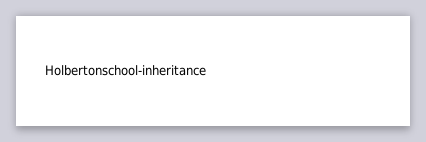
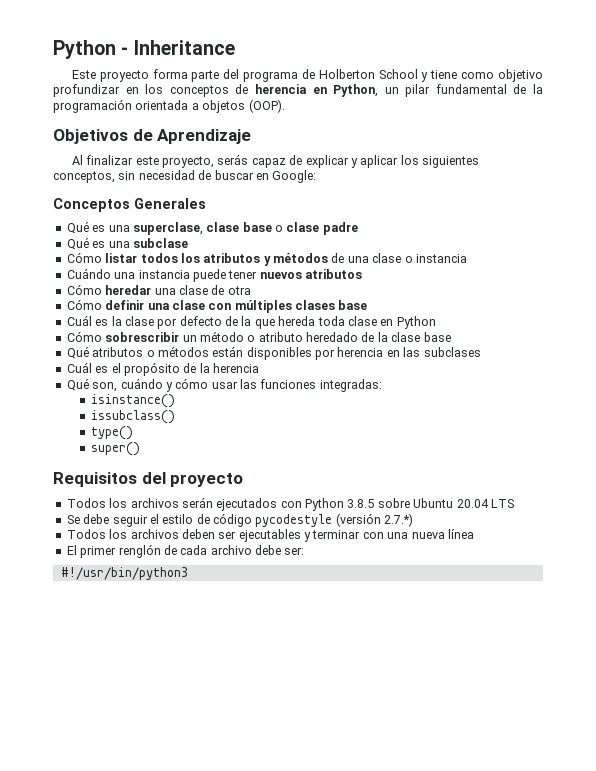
[45,65,206,76] Holbertonschool-inheritance -> [53,40,235,59] [71,69,544,82] [53,84,543,97] [53,99,285,113] [53,129,252,144] [71,154,480,168] [53,170,317,183] [53,198,206,212] [66,221,358,235] [66,237,188,250] [66,252,467,266] [66,268,362,282] [66,284,251,295] [66,299,368,313] [66,315,436,329] [66,331,451,342] [66,346,481,360] [66,362,259,376] [66,378,382,392] [91,394,176,408] [91,410,176,424] [91,426,134,440] [91,442,141,456] [53,472,244,487] [66,497,514,511] [66,513,414,527] [66,529,474,542] [66,544,305,558] [60,567,188,580] Python - Inheritance // Este proyecto forma parte del programa de Holberton School y tiene como objetivo profundizar en los conceptos de herencia en Python, un pilar fundamental de la programación orientada a objetos (OOP). // Objetivos de Aprendizaje // Al finalizar este proyecto, serás capaz de explicar y aplicar los siguientes conceptos, sin necesidad de buscar en Google: // Conceptos Generales // Qué es una superclase, clase base o clase padre // Qué es una subclase // Cómo listar todos los atributos y métodos de una clase o instancia // Cuándo una instancia puede tener nuevos atributos // Cómo heredar una clase de otra // Cómo definir una clase con múltiples clases base // Cuál es la clase por defecto de la que hereda toda clase en Python // Cómo sobrescribir un método o atributo heredado de la clase base // Qué atributos o métodos están disponibles por herencia en las subclases // Cuál es el propósito de la herencia // Qué son, cuándo y cómo usar las funciones integradas: // isinstance() // issubclass() // type() // super() // Requisitos del proyecto // Todos los archivos serán ejecutados con Python 3.8.5 sobre Ubuntu 20.04 LTS // Se debe seguir el estilo de código pycodestyle (versión 2.7.*) // Todos los archivos deben ser ejecutables y terminar con una nueva línea // El primer renglón de cada archivo debe ser: // #!/usr/bin/python3

